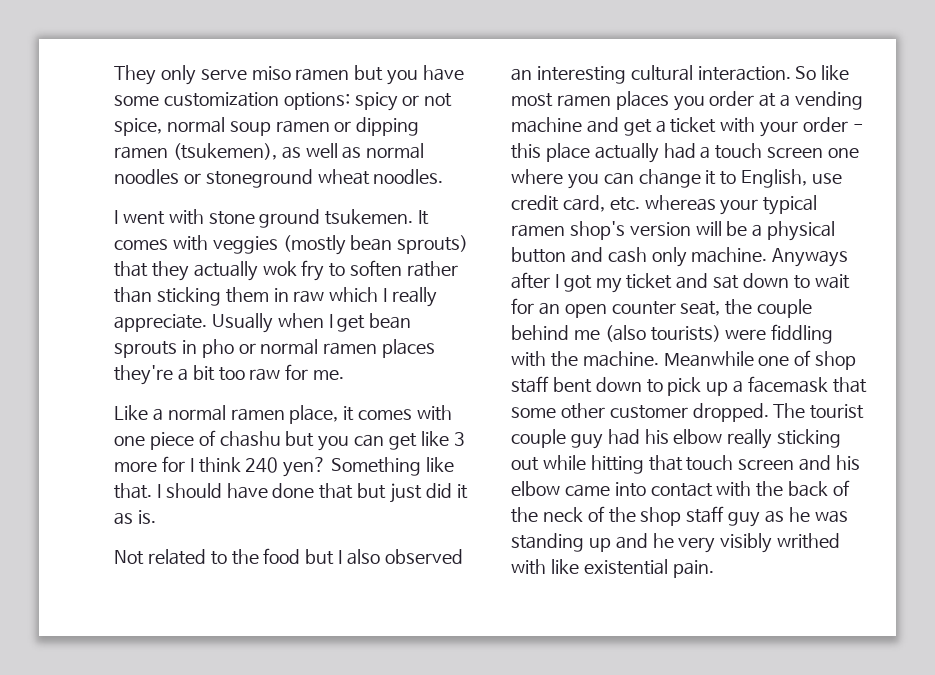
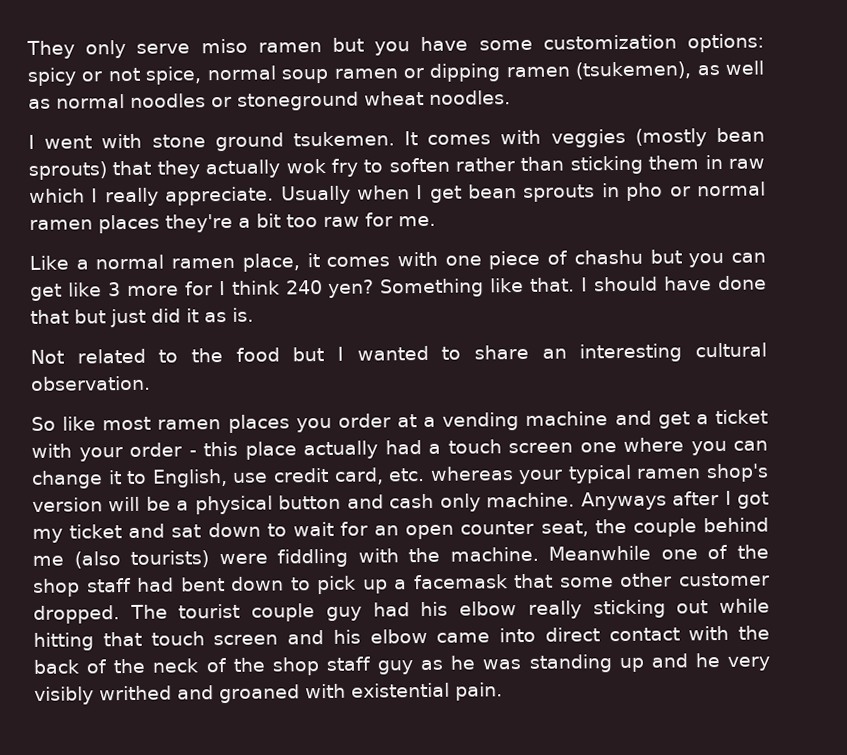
[347,549,463,565] also observed -> [356,344,529,361] wanted to share
[697,66,791,81] interaction. -> [30,375,151,391] observation. //
[815,351,857,370] [511,376,549,393] shop staff -> [736,544,769,559] [33,577,175,597] the shop staff had
(646, 489) none -> [544,627,600,642] direct
[511,559,579,575] with like -> [177,683,346,704] and groaned with

